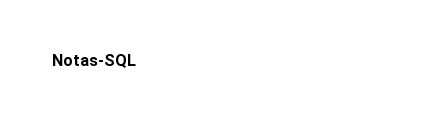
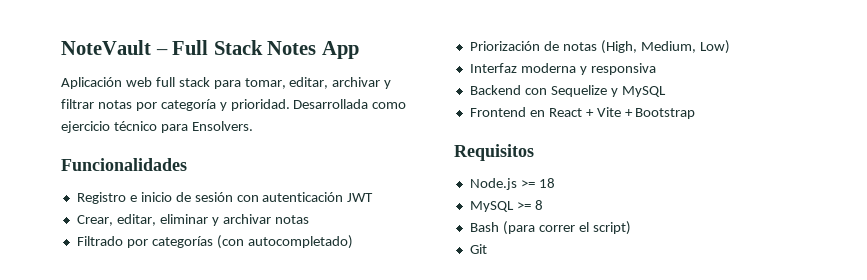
[52,54,136,68] Notas-SQL -> [61,40,359,59] [61,77,392,89] [61,99,407,111] [61,121,253,133] [61,158,187,171] [76,192,374,204] [76,214,309,226] [76,235,353,249] [469,40,730,54] [469,63,656,75] [469,85,666,97] [469,107,696,119] [454,144,534,161] [469,178,555,190] [469,200,543,212] [469,221,631,235] [469,244,487,254] NoteVault – Full Stack Notes App // Aplicación web full stack para tomar, editar, archivar y filtrar notas por categoría y prioridad. Desarrollada como ejercicio técnico para Ensolvers. // Funcionalidades // Registro e inicio de sesión con autenticación JWT // Crear, editar, eliminar y archivar notas // Filtrado por categorías (con autocompletado) // Priorización de notas (High, Medium, Low) // Interfaz moderna y responsiva // Backend con Sequelize y MySQL // Frontend en React + Vite + Bootstrap // Requisitos // Node.js >= 18 // MySQL >= 8 // Bash (para correr el script) // Git

